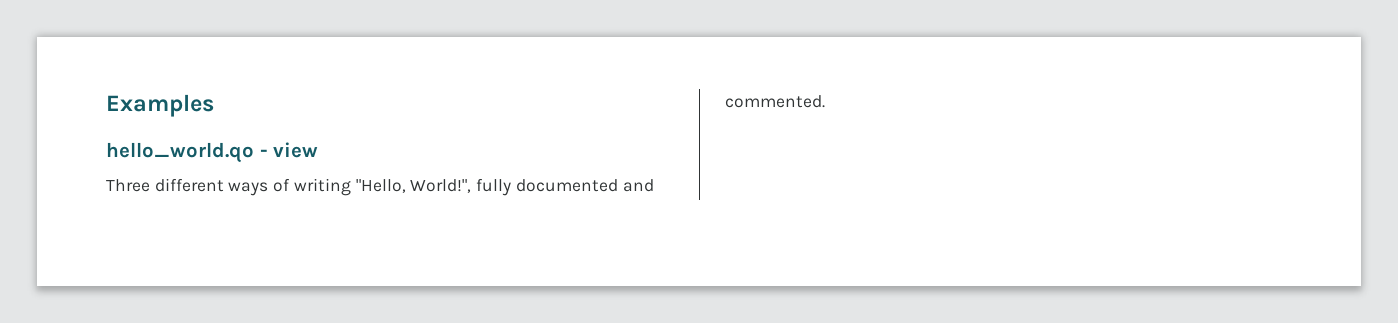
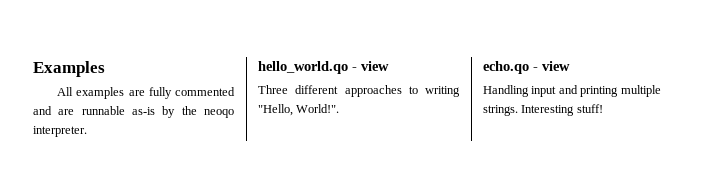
(214, 105) none -> [56,87,235,99] [33,106,235,118] [33,126,87,137] // All examples are fully commented and are runnable as-is by the neoqo interpreter.
[228,178,654,196] [725,95,825,108] ways of writing "Hello, World!", fully documented and commented. -> [344,85,460,97] [258,104,340,116] [483,61,570,74] [483,85,661,97] [483,104,603,116] approaches to writing "Hello, World!". // echo.qo - view // Handling input and printing multiple strings. Interesting stuff!

